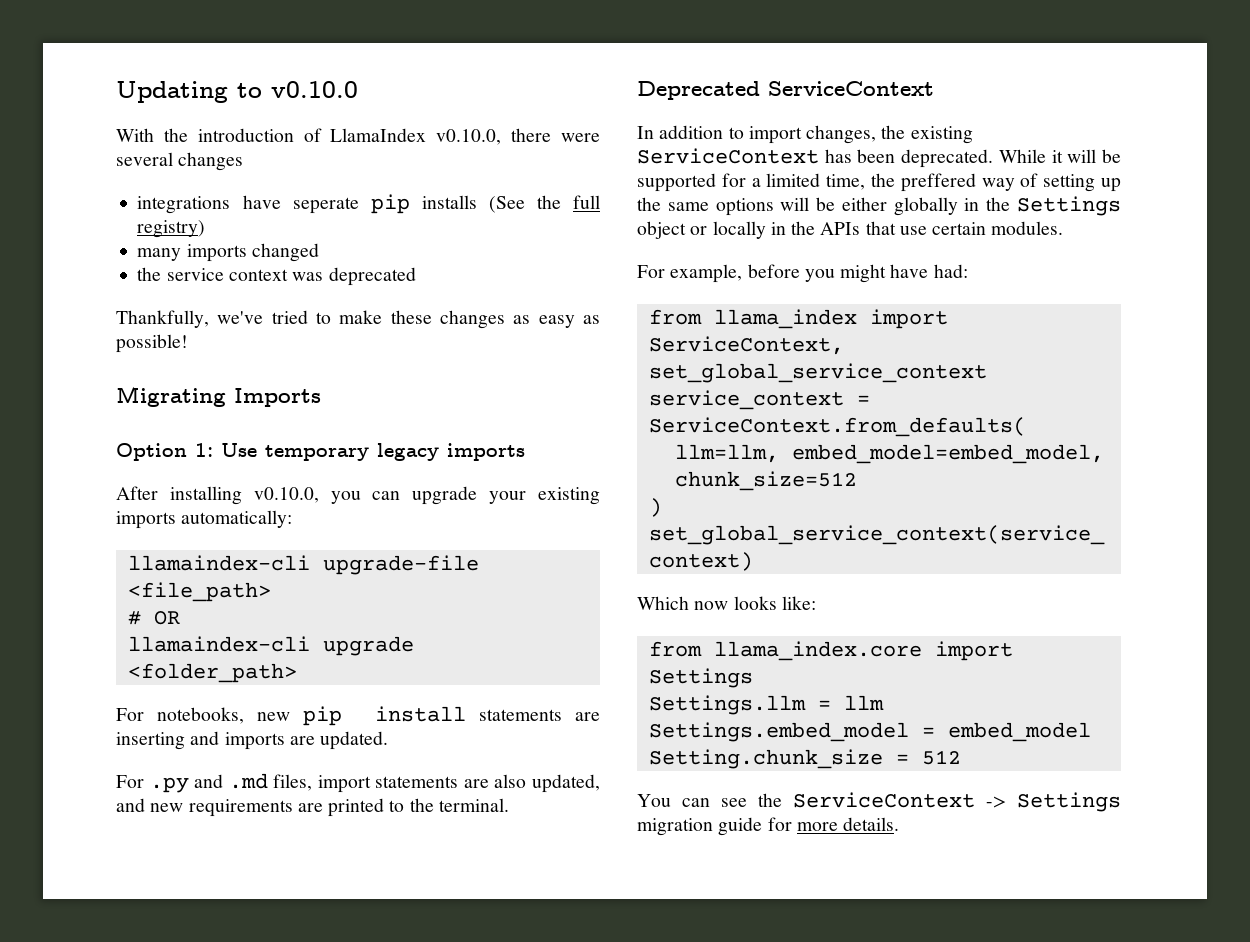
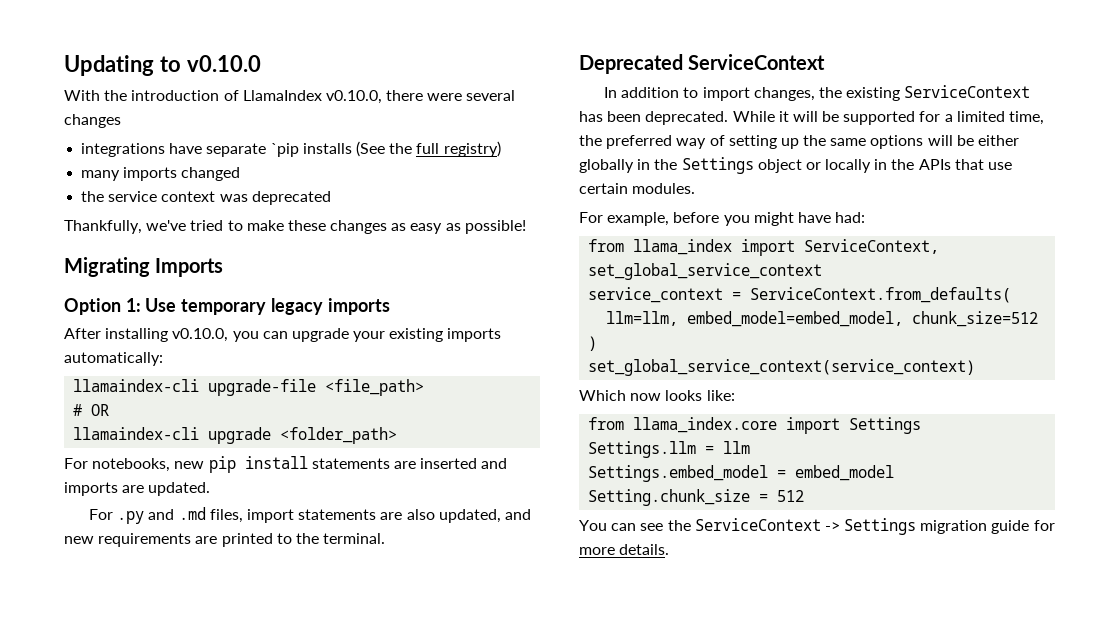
[292,194,410,214] seperate pip -> [206,143,299,157] separate `pip
[116,732,185,750] inserting -> [420,458,478,469] inserted
[900,173,976,192] preffered -> [606,135,673,149] preferred

